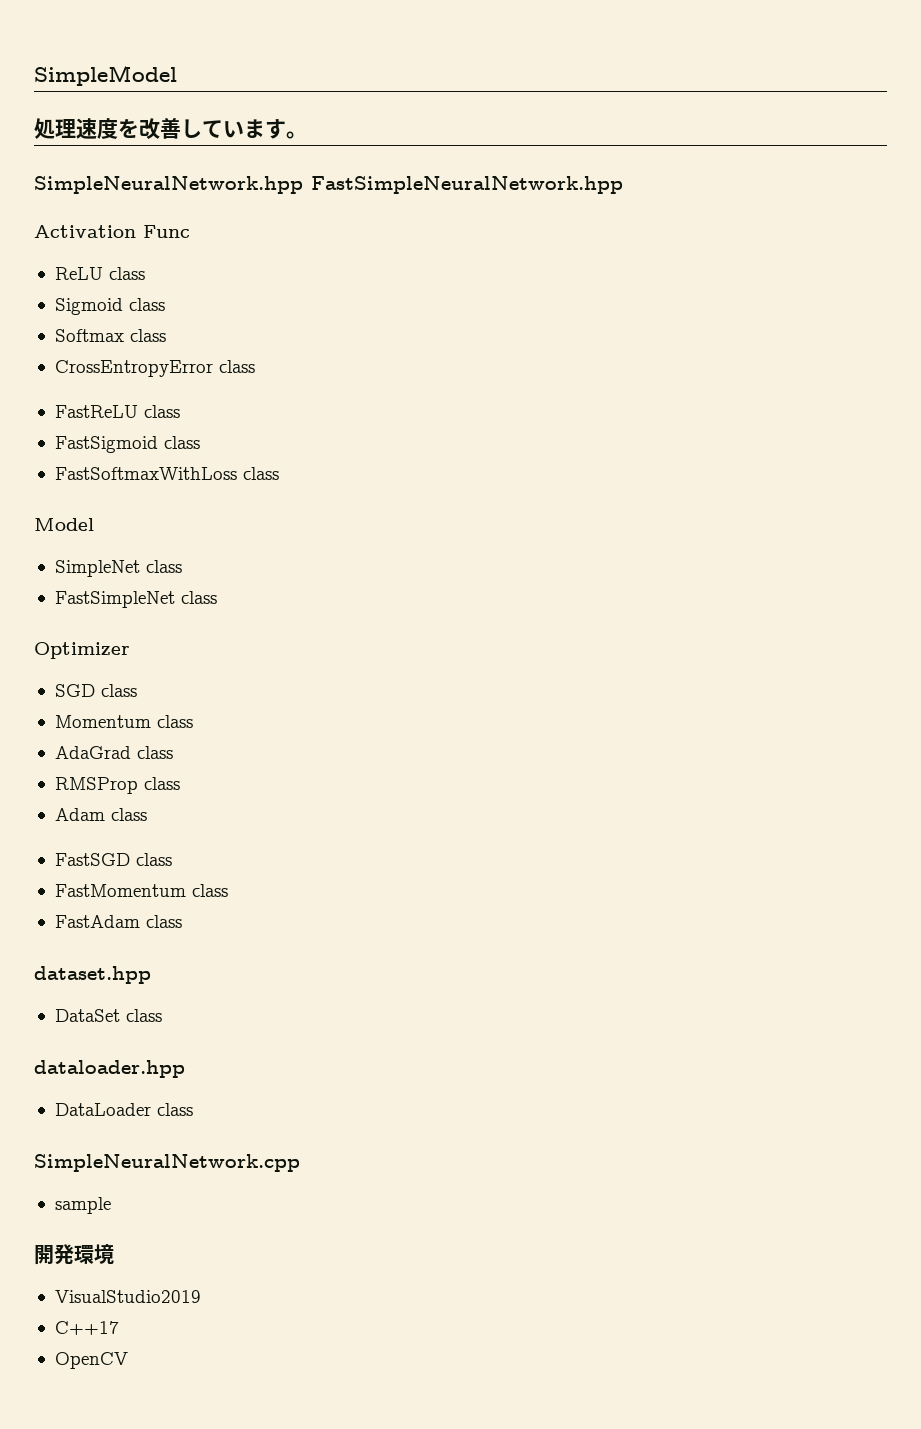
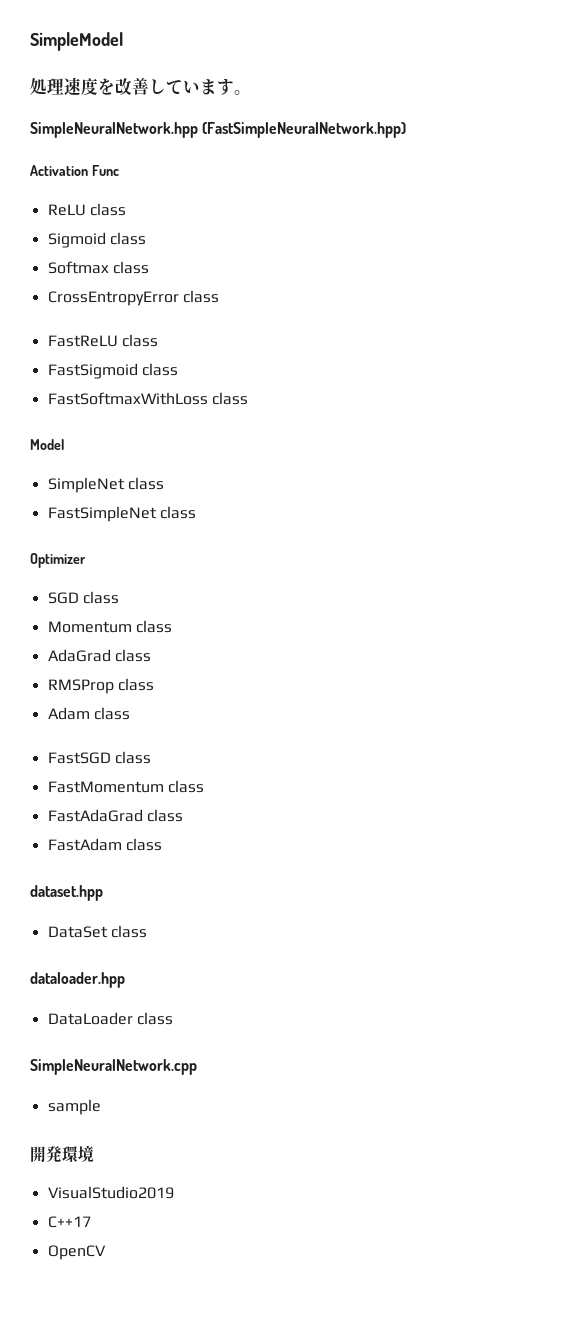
[311,176,623,194] FastSimpleNeuralNetwork.hpp -> [202,122,407,138] (FastSimpleNeuralNetwork.hpp)
(228, 890) none -> [47,809,183,822] // FastAdaGrad class

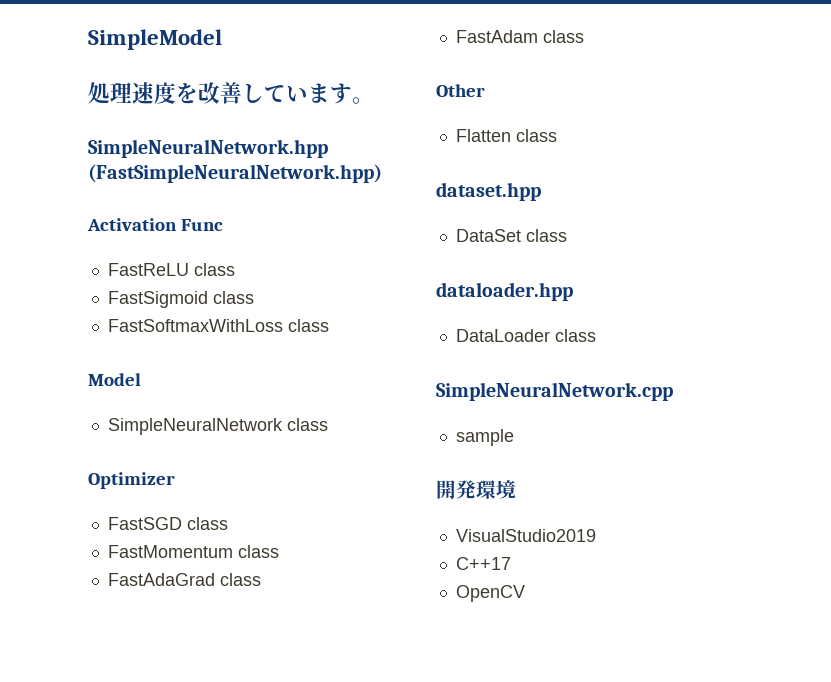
[47,203,126,216] [47,232,146,248] [47,261,149,274] [47,290,219,306] // ReLU class // Sigmoid class // Softmax class // CrossEntropyError class -> (223, 225) none
[47,477,164,493] [47,506,157,522] SimpleNet class // FastSimpleNet -> [107,418,283,435] SimpleNeuralNetwork
[47,591,119,604] [47,620,172,633] [47,649,151,662] [47,678,154,694] [47,707,130,720] // SGD class // Momentum class // AdaGrad class // RMSProp class // Adam class -> (175, 480) none
(162, 844) none -> [436,84,485,97] [455,129,557,142] // Other // Flatten class

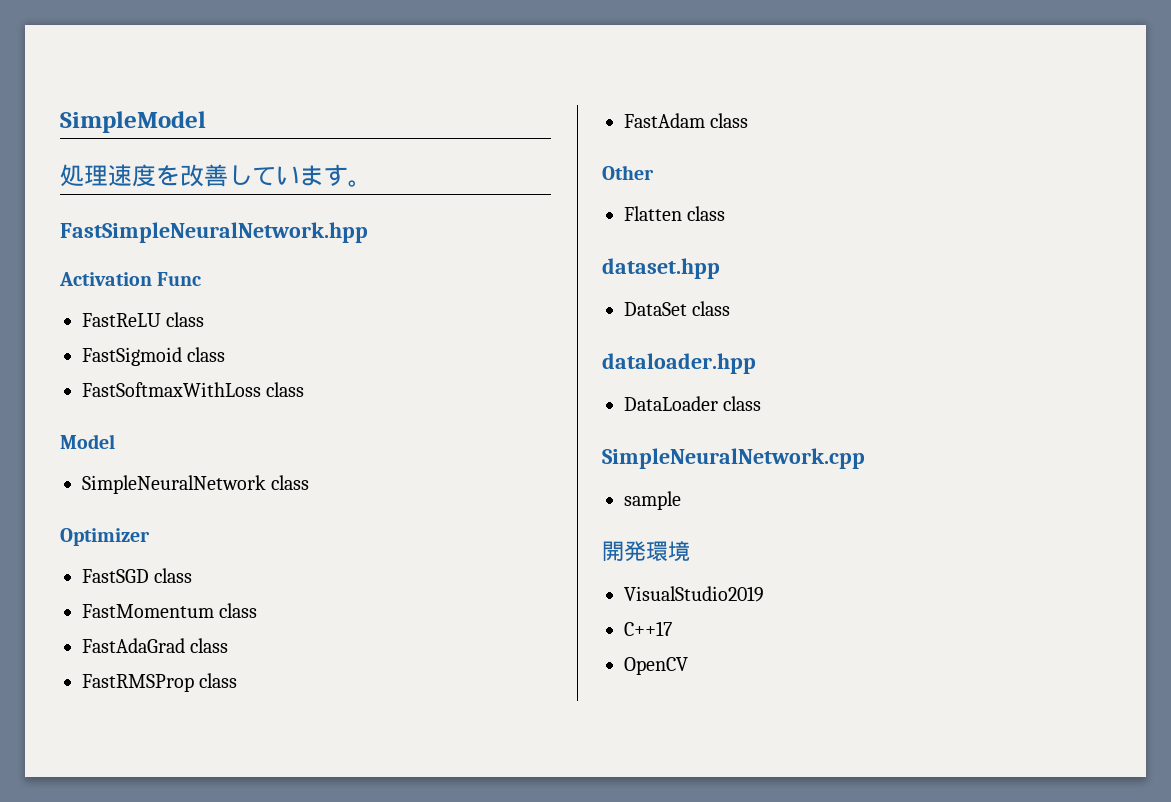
[88,139,328,158] [88,164,382,183] SimpleNeuralNetwork.hpp (FastSimpleNeuralNetwork.hpp) -> [60,222,368,243] FastSimpleNeuralNetwork.hpp
(261, 579) none -> [82,673,238,692] // FastRMSProp class

